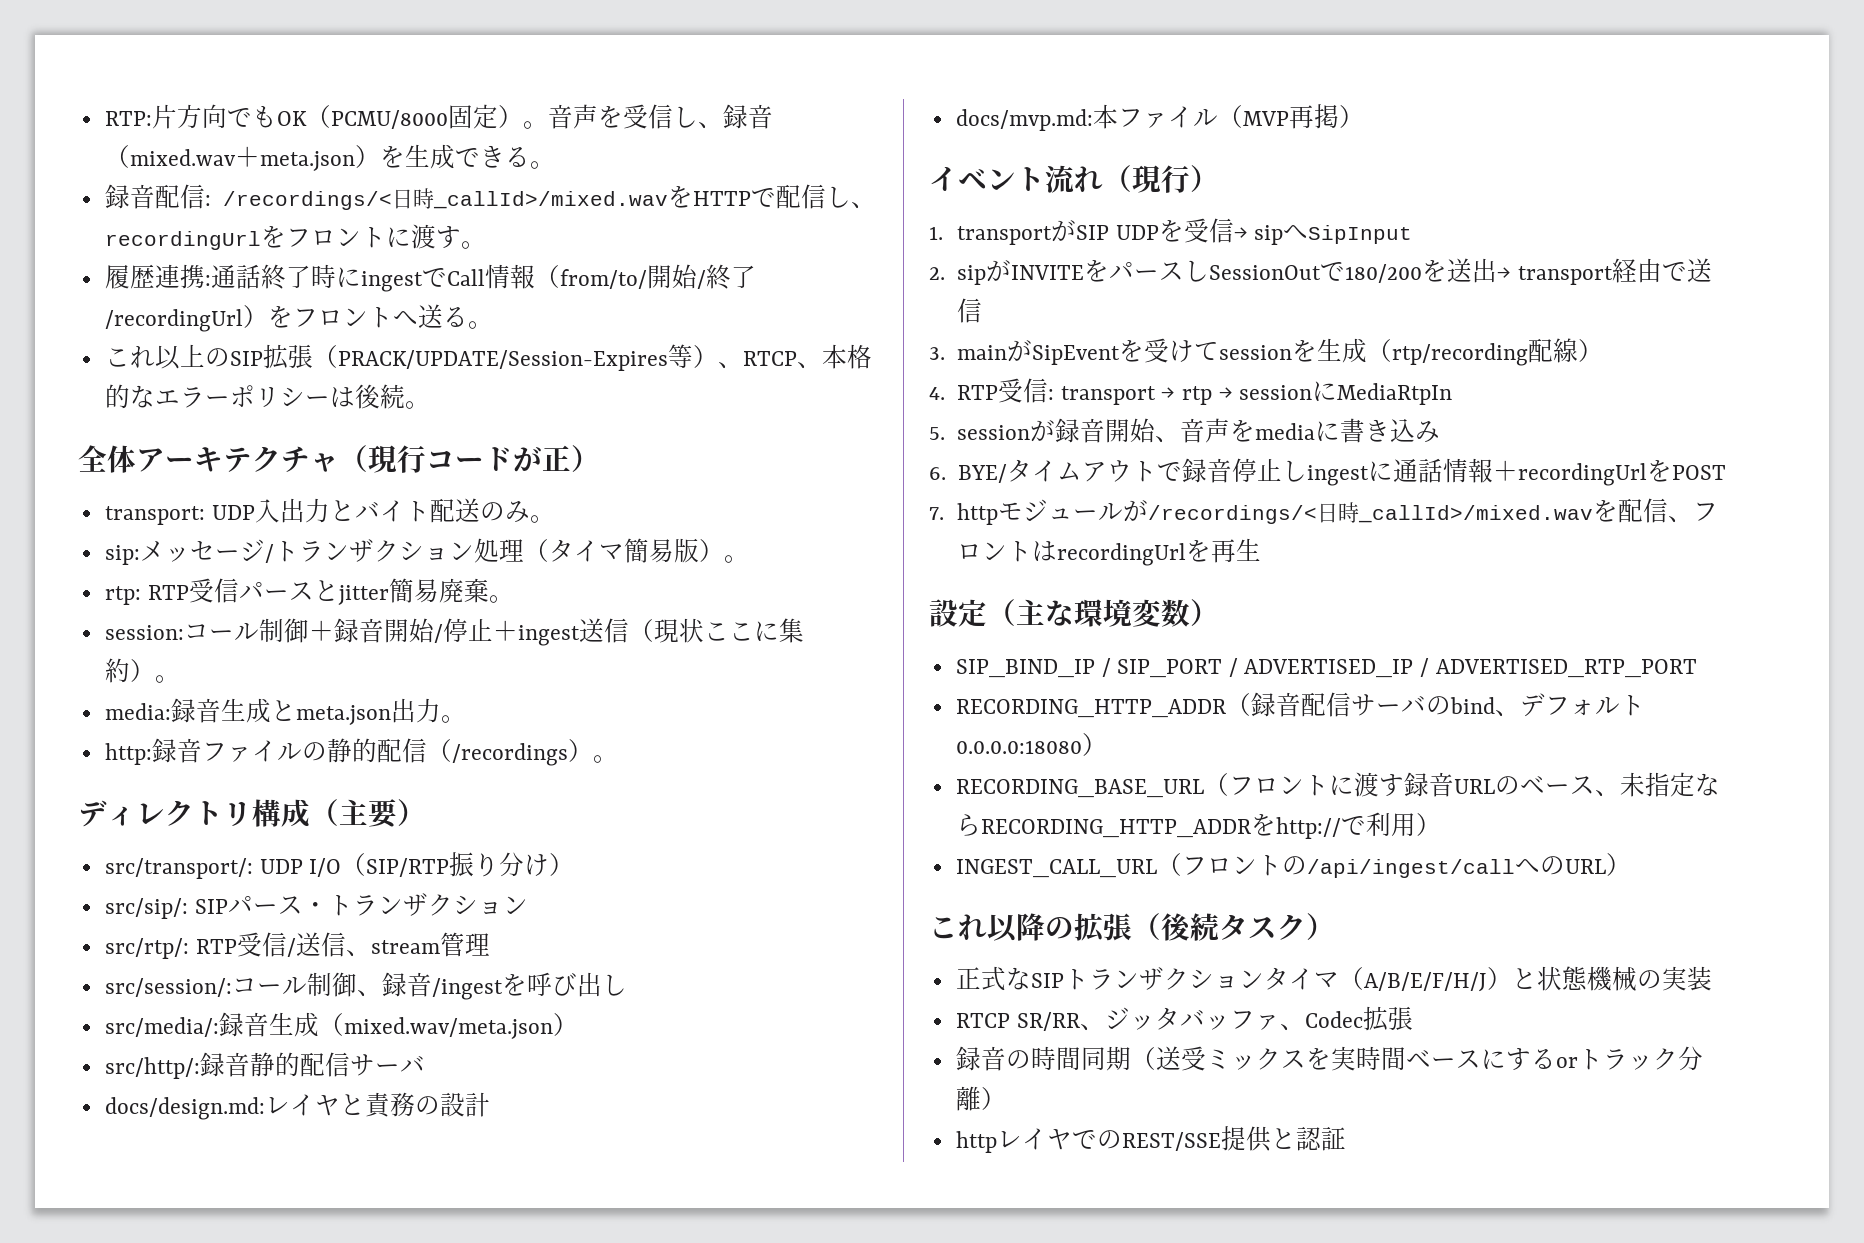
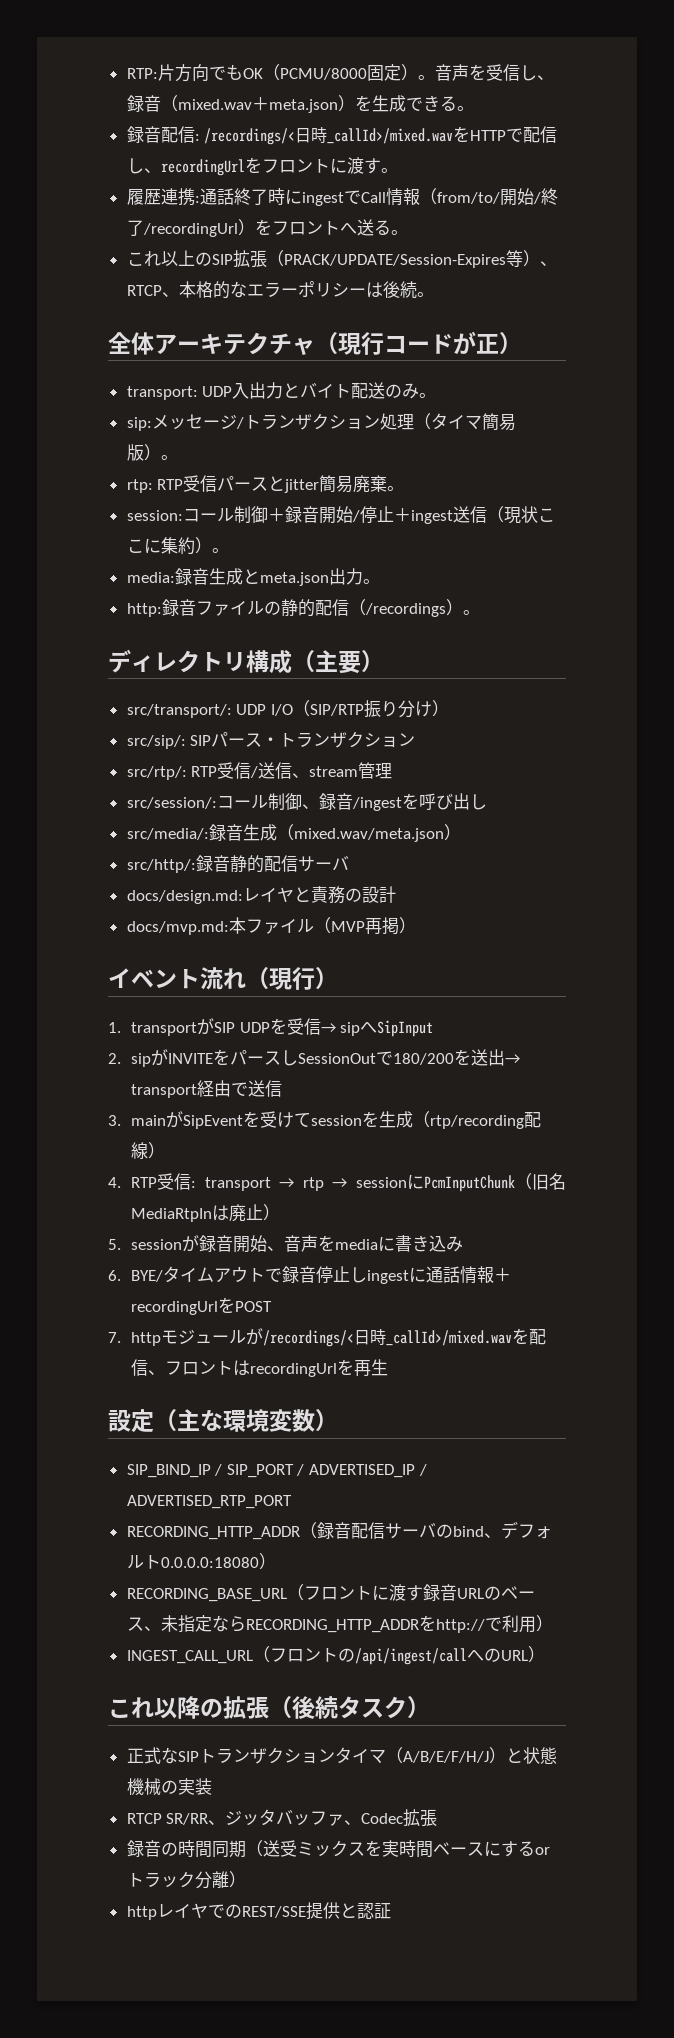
(1338, 391) none -> [424,1173,566,1192] PcmInputChunk（旧名
(1453, 394) none -> [211,1204,280,1222] は廃止）

